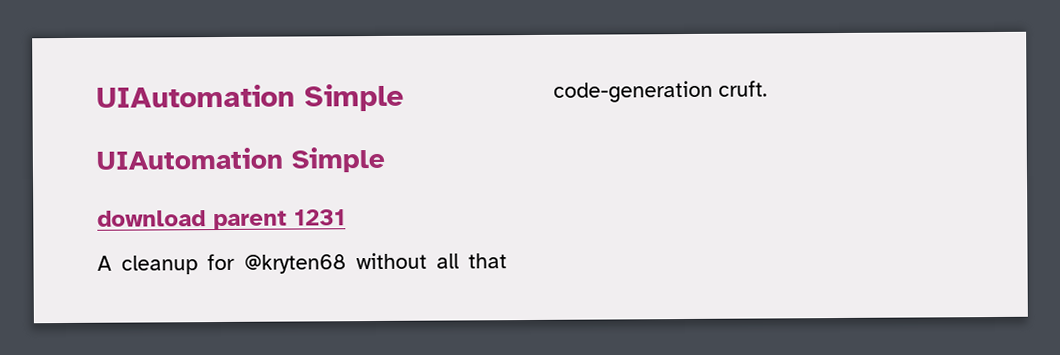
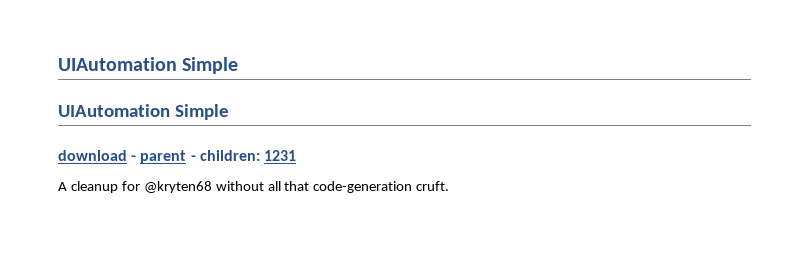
[213,210,287,231] parent -> [131,150,260,164] - parent - children:

